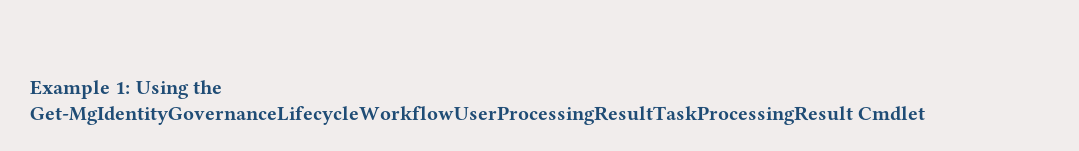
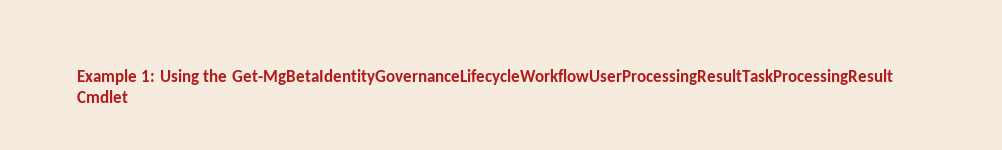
[30,106,853,125] Get-MgIdentityGovernanceLifecycleWorkflowUserProcessingResultTaskProcessingResult -> [231,69,893,85] Get-MgBetaIdentityGovernanceLifecycleWorkflowUserProcessingResultTaskProcessingResult

